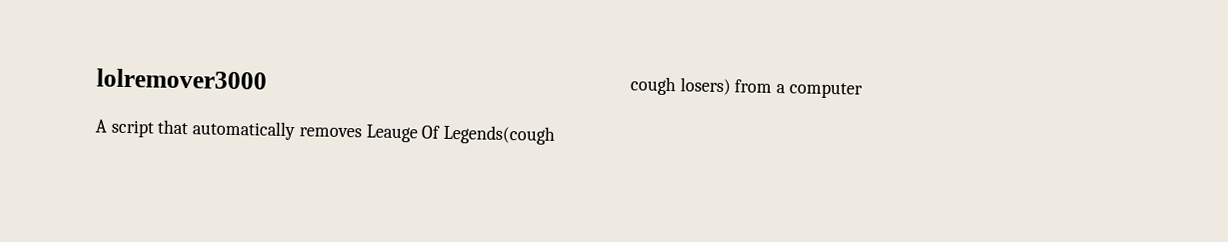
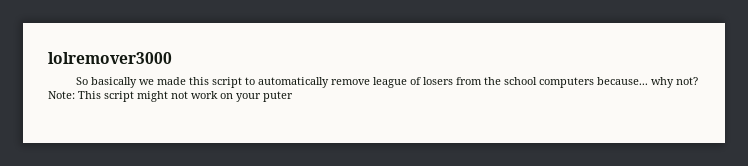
[95,119,556,145] [630,76,863,99] A script that automatically removes Leauge Of Legends(cough cough losers) from a computer -> [75,77,698,88] [48,91,293,102] So basically we made this script to automatically remove league of losers from the school computers because... why not? Note: This script might not work on your puter

